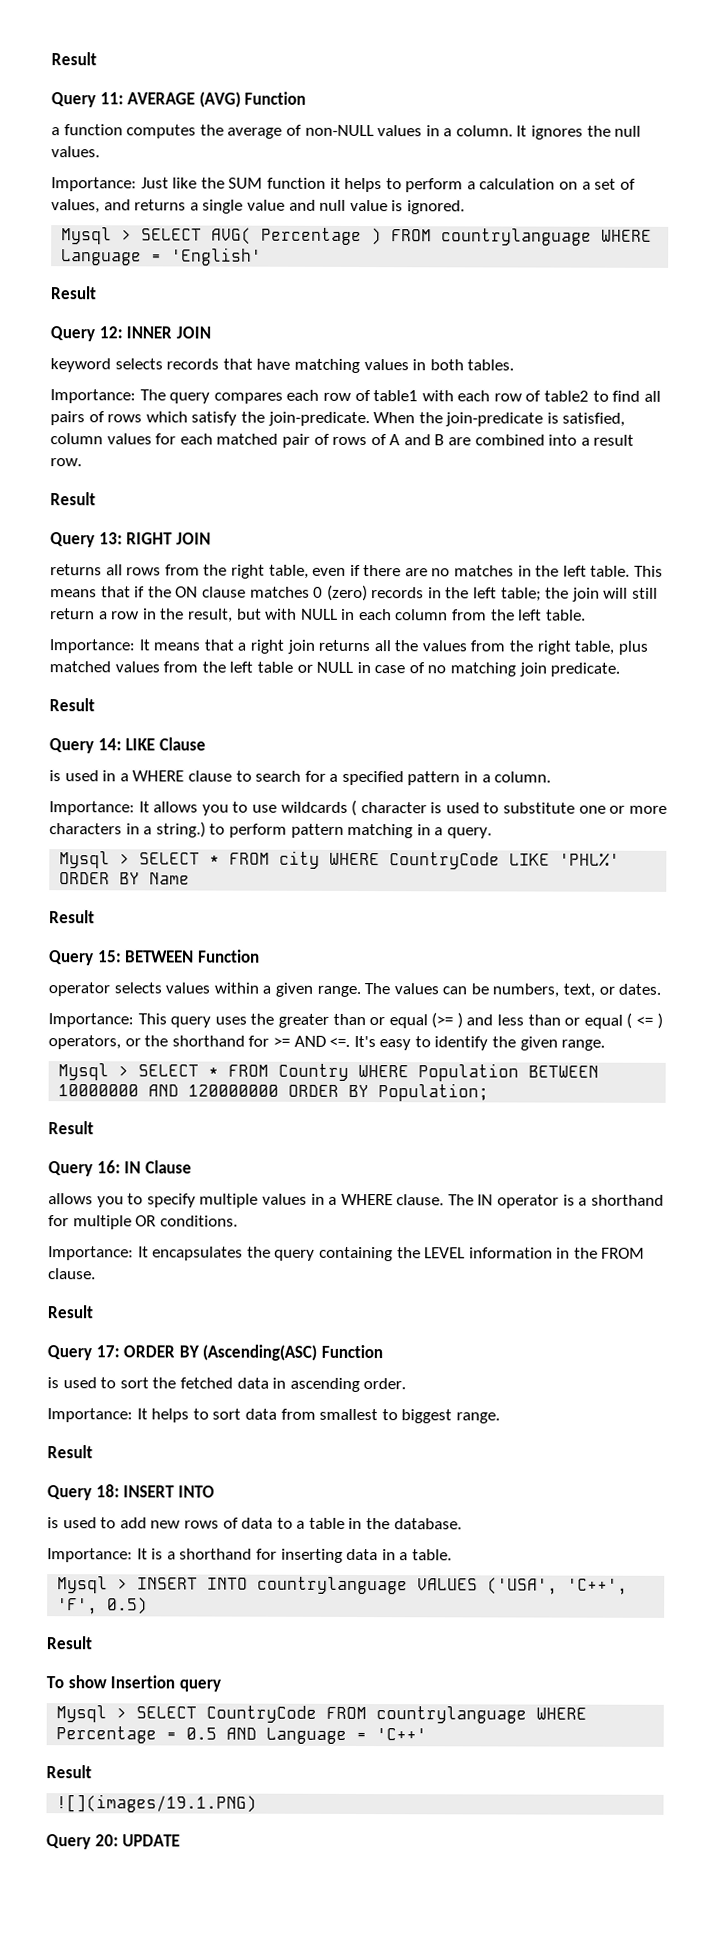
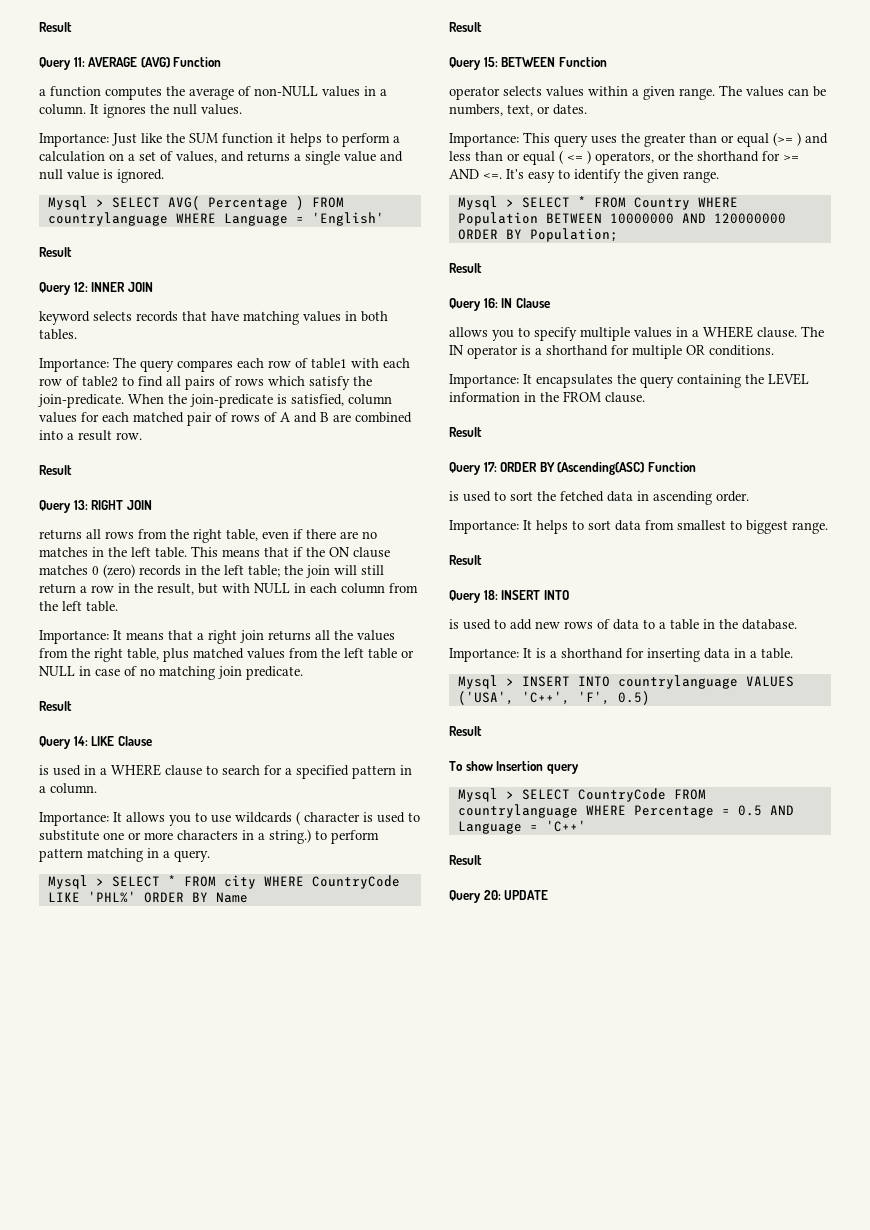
[56,1794,258,1813] // ![](images/19.1.PNG) -> (482, 860) none

